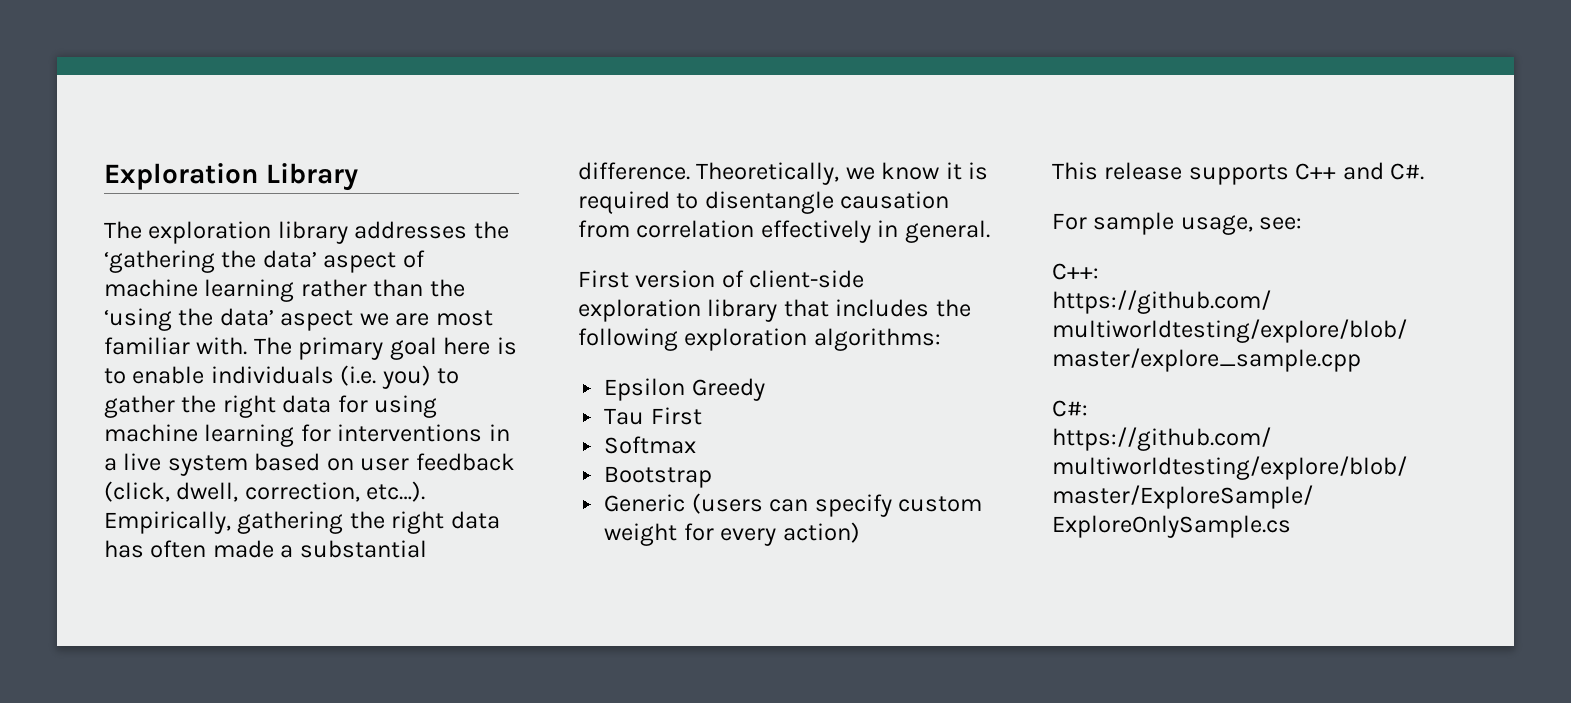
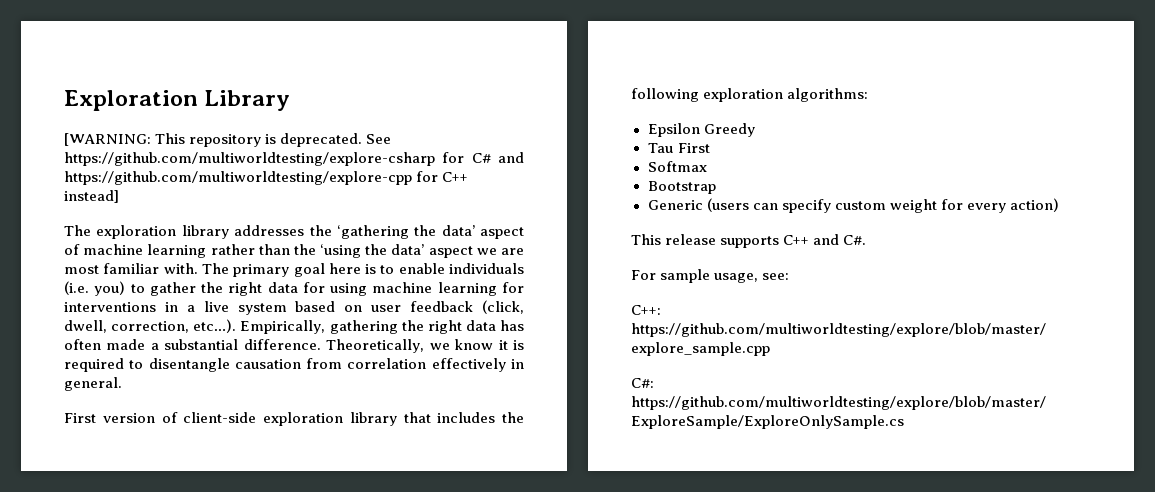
(358, 177) none -> [64,133,392,147] [64,152,524,166] [64,171,469,185] [64,190,119,203] // [WARNING: This repository is deprecated. See https://github.com/multiworldtesting/explore-csharp for C# and https://github.com/multiworldtesting/explore-cpp for C++ instead]

